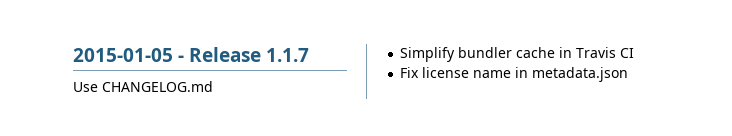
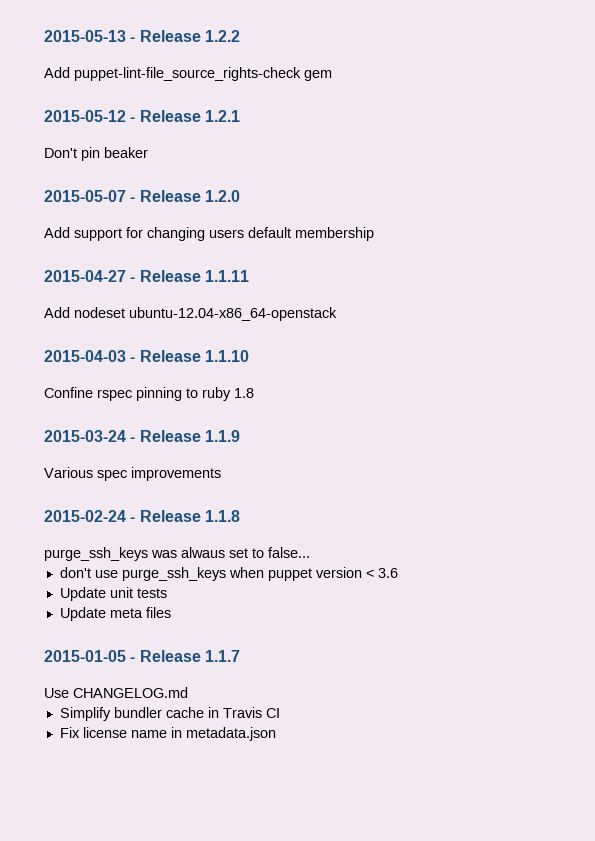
(73, 55) none -> [44,30,240,42] [44,67,332,81] [44,110,240,122] [44,147,148,161] [44,190,240,202] [44,227,374,241] [44,270,249,282] [44,307,337,321] [44,350,249,362] [44,387,254,401] [44,430,240,442] [44,467,221,481] [44,510,240,522] [44,547,310,561] [59,567,398,581] [59,587,167,601] [59,607,171,621] 2015-05-13 - Release 1.2.2 // Add puppet-lint-file_source_rights-check gem // 2015-05-12 - Release 1.2.1 // Don't pin beaker // 2015-05-07 - Release 1.2.0 // Add support for changing users default membership // 2015-04-27 - Release 1.1.11 // Add nodeset ubuntu-12.04-x86_64-openstack // 2015-04-03 - Release 1.1.10 // Confine rspec pinning to ruby 1.8 // 2015-03-24 - Release 1.1.9 // Various spec improvements // 2015-02-24 - Release 1.1.8 // purge_ssh_keys was alwaus set to false... // don't use purge_ssh_keys when puppet version < 3.6 // Update unit tests // Update meta files //

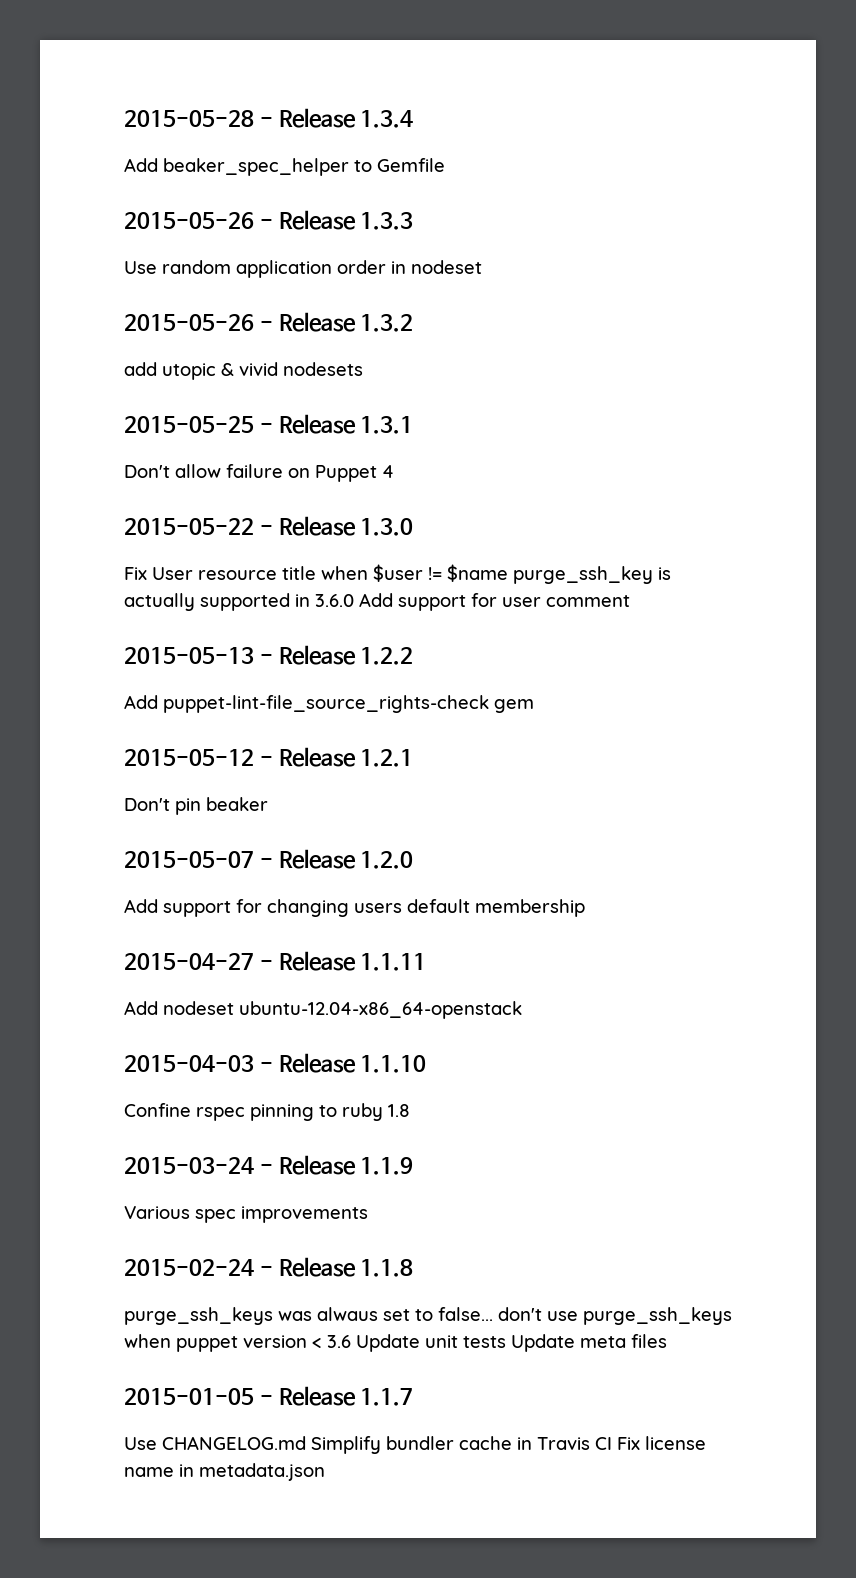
(44, 36) none -> [124,108,414,128] [124,158,445,176] [124,210,414,230] [124,260,482,278] [124,312,414,332] [124,362,363,380] [124,414,414,434] [124,464,394,482] [124,516,414,536] [124,564,671,584] [124,593,630,611] 2015-05-28 - Release 1.3.4 // Add beaker_spec_helper to Gemfile // 2015-05-26 - Release 1.3.3 // Use random application order in nodeset // 2015-05-26 - Release 1.3.2 // add utopic & vivid nodesets // 2015-05-25 - Release 1.3.1 // Don't allow failure on Puppet 4 // 2015-05-22 - Release 1.3.0 // Fix User resource title when $user != $name purge_ssh_key is actually supported in 3.6.0 Add support for user comment //
(310, 552) // -> (493, 1314) none
(398, 573) // -> (351, 1341) none
(167, 593) // -> (506, 1342) none
(188, 692) // -> (306, 1443) none
(280, 713) // -> (612, 1443) none

